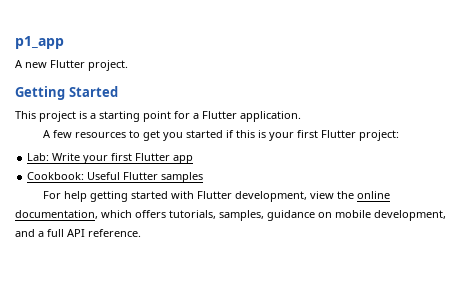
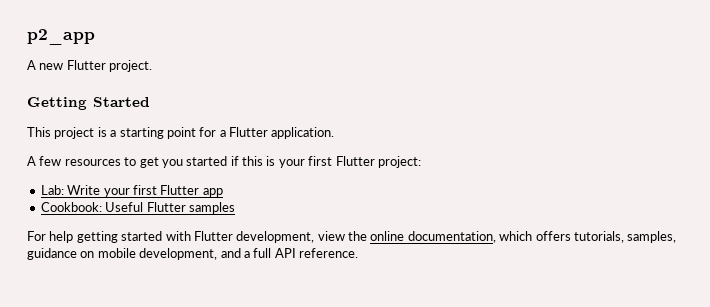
[15,36,64,49] p1_app -> [27,29,95,45] p2_app

